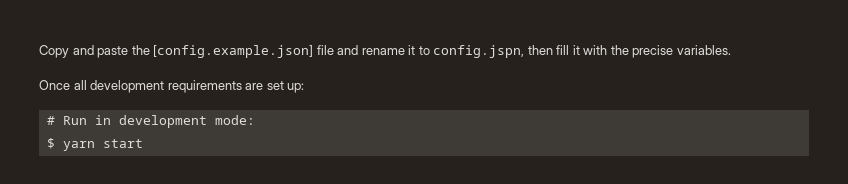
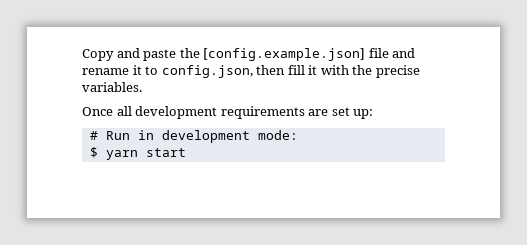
[433,45,525,58] config.jspn, -> [161,65,253,78] config.json,

